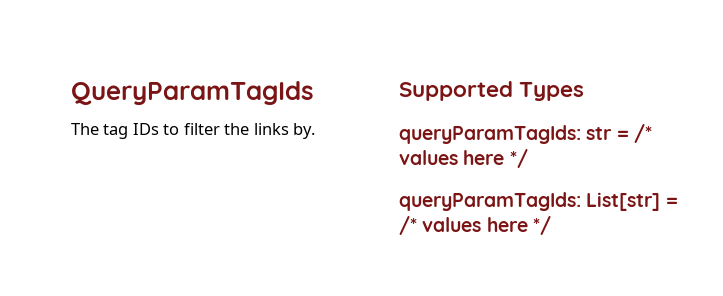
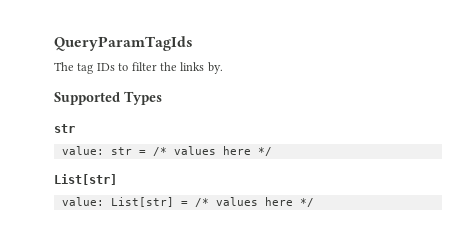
[399,125,581,144] queryParamTagIds: -> [54,124,75,133] [61,146,104,155] str // value:
[399,192,581,211] queryParamTagIds: -> [54,174,117,185] [61,197,104,206] List[str] // value:

